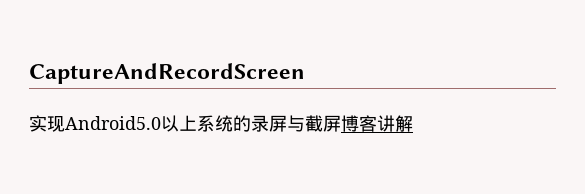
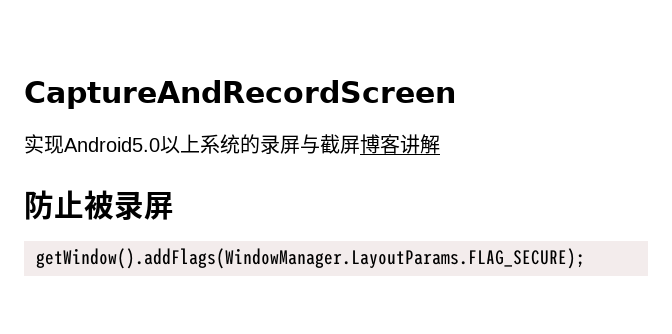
(413, 123) none -> [24,190,174,220] [36,248,585,269] // 防止被录屏 // getWindow().addFlags(WindowManager.LayoutParams.FLAG_SECURE);

